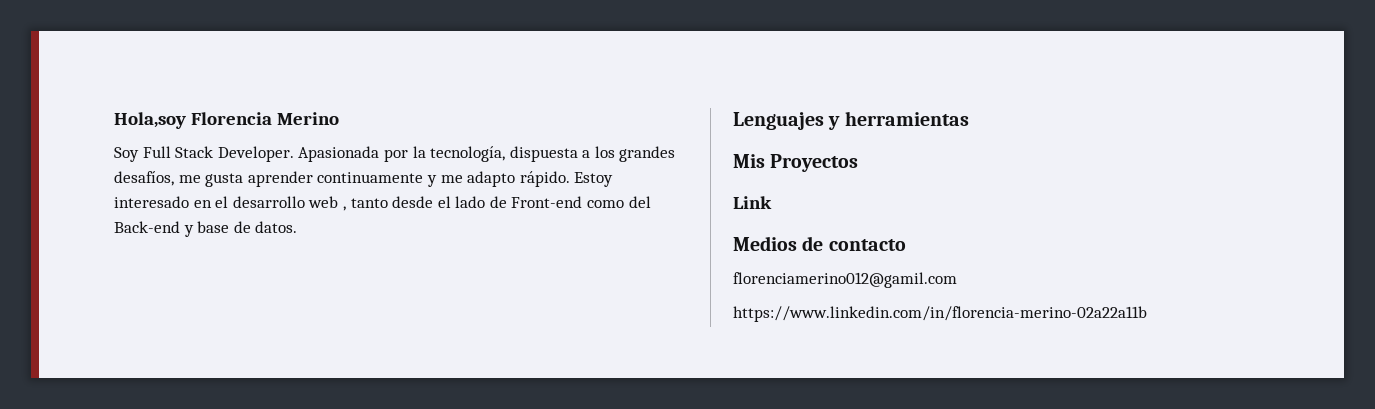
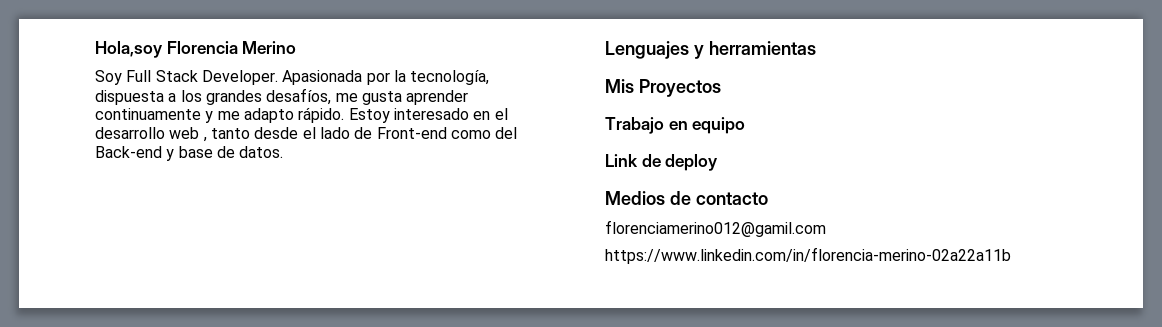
(859, 163) none -> [605,117,746,134] // Trabajo en equipo
(772, 202) none -> [641,154,719,171] de deploy

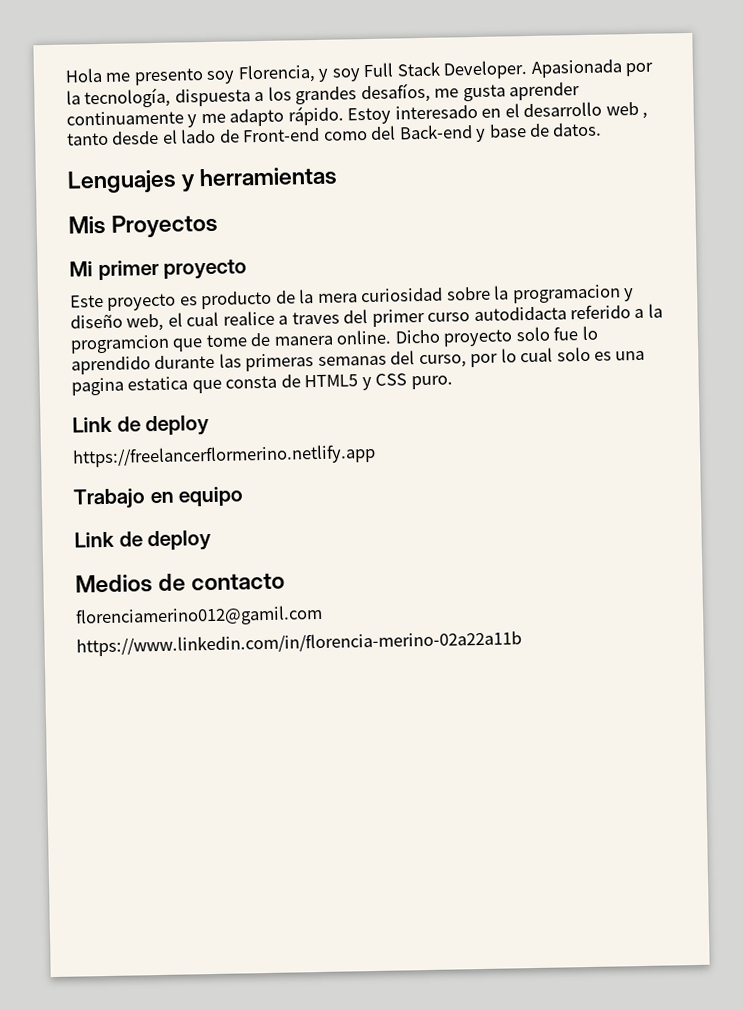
[95,41,297,58] [95,70,122,85] Hola,soy Florencia Merino // Soy -> [65,63,361,86] Hola me presento soy Florencia, y soy
(721, 88) none -> [69,259,248,281] [70,284,635,311] [70,303,663,332] [70,325,598,354] [71,346,646,375] [71,373,453,396] [72,415,210,437] [72,443,376,468] // Mi primer proyecto // Este proyecto es producto de la mera curiosidad sobre la programacion y diseño web, el cual realice a traves del primer curso autodidacta referido a la programcion que tome de manera online. Dicho proyecto solo fue lo aprendido durante las primeras semanas del curso, por lo cual solo es una pagina estatica que consta de HTML5 y CSS puro. // Link de deploy // https://freelancerflormerino.netlify.app

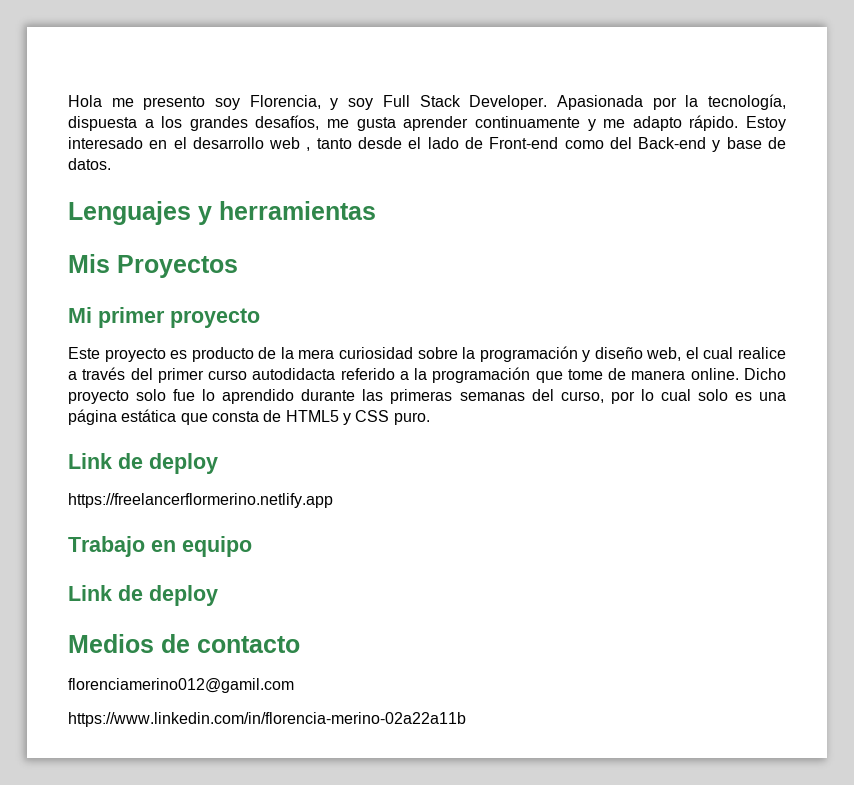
[511,284,621,304] programacion -> [479,346,578,362] programación
[291,311,340,325] traves -> [82,367,126,380] través
[70,334,170,354] programcion -> [432,367,531,383] programación
[71,376,189,396] pagina estatica -> [68,409,177,425] página estática

